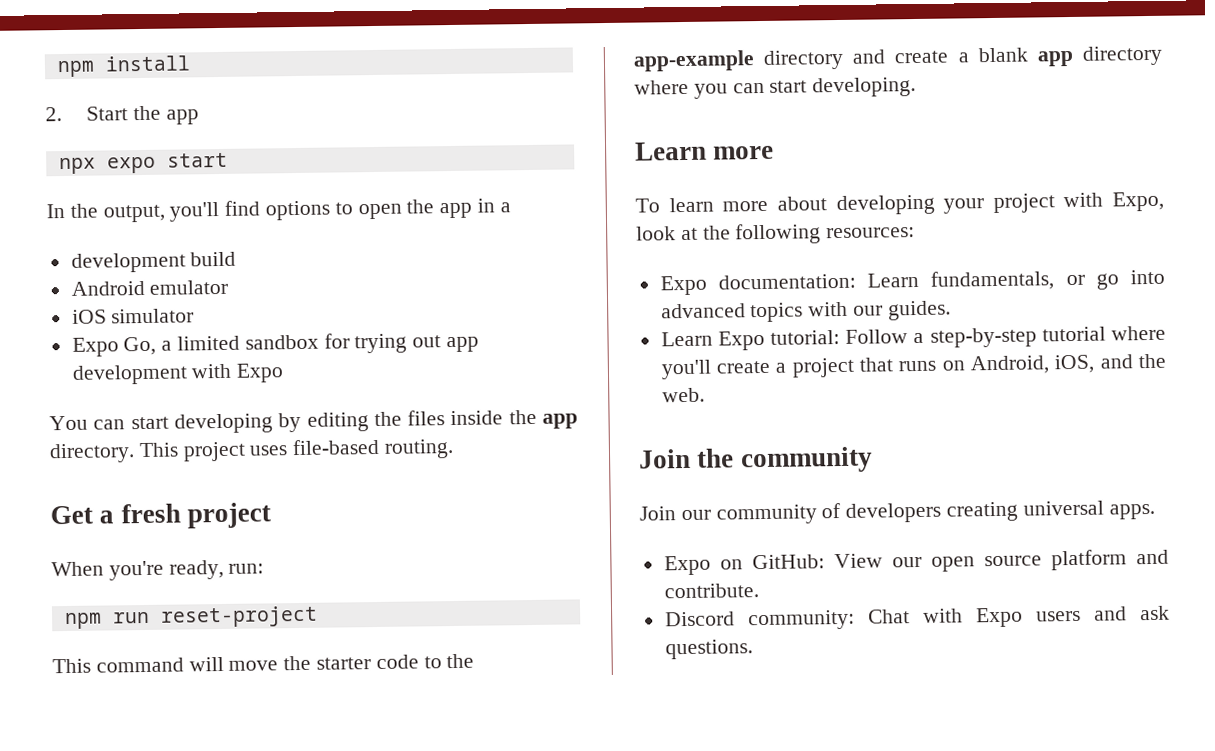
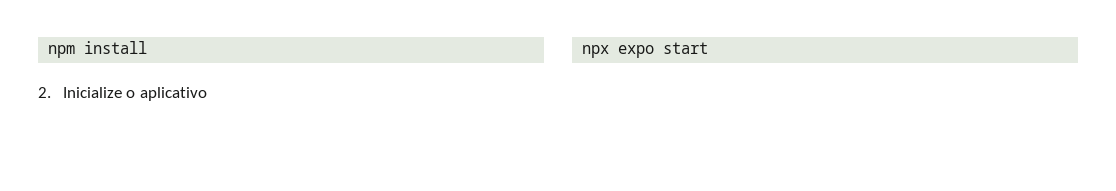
[86,105,199,125] Start the app -> [62,87,207,101] Inicialize o aplicativo
[46,198,511,223] [70,251,237,273] [70,279,229,296] [71,308,195,324] [71,333,480,357] [71,363,285,385] [49,409,579,434] [49,438,455,464] [50,502,271,529] [51,559,265,581] [64,605,318,630] [52,653,475,674] [633,45,1163,72] [634,76,917,99] [634,141,775,161] [635,191,1164,216] [636,223,916,245] [659,269,1165,296] [660,300,951,323] [660,325,1166,351] [660,353,1166,380] [661,387,705,403] [638,446,873,474] [639,500,1155,525] [663,549,1169,576] [663,583,759,599] [664,605,1170,631] [664,639,753,660] // In the output, you'll find options to open the app in a // development build // Android emulator // iOS simulator // Expo Go, a limited sandbox for trying out app development with Expo // You can start developing by editing the files inside the app directory. This project uses file-based routing. // Get a fresh project // When you're ready, run: // npm run reset-project // This command will move the starter code to the app-example directory and create a blank app directory where you can start developing. // Learn more // To learn more about developing your project with Expo, look at the following resources: // Expo documentation: Learn fundamentals, or go into advanced topics with our guides. // Learn Expo tutorial: Follow a step-by-step tutorial where you'll create a project that runs on Android, iOS, and the web. // Join the community // Join our community of developers creating universal apps. // Expo on GitHub: View our open source platform and contribute. // Discord community: Chat with Expo users and ask questions. -> (709, 48) none

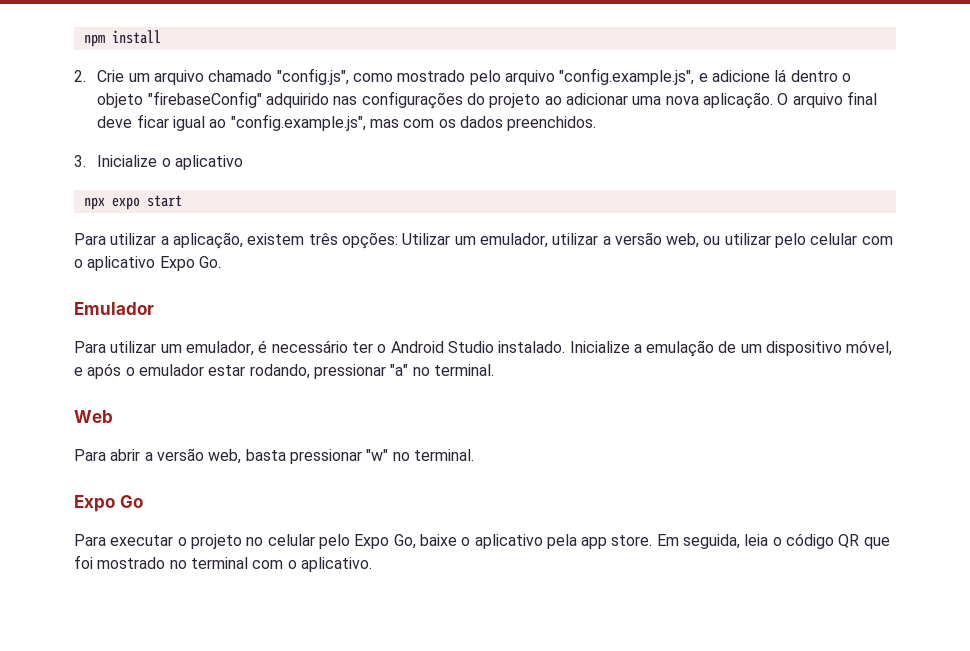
(51, 92) none -> [97,68,851,85] [97,91,877,109] [97,114,597,131] [74,155,86,167] Crie um arquivo chamado "config.js", como mostrado pelo arquivo "config.example.js", e adicione lá dentro o objeto "firebaseConfig" adquirido nas configurações do projeto ao adicionar uma nova aplicação. O arquivo final deve ficar igual ao "config.example.js", mas com os dados preenchidos. // 3.
(709, 48) none -> [74,232,893,249] [74,256,221,271] [74,302,154,315] [74,340,893,357] [74,363,494,379] [74,410,113,423] [74,448,474,464] [74,495,143,512] [74,533,890,549] [74,555,372,572] // Para utilizar a aplicação, existem três opções: Utilizar um emulador, utilizar a versão web, ou utilizar pelo celular com o aplicativo Expo Go. // Emulador // Para utilizar um emulador, é necessário ter o Android Studio instalado. Inicialize a emulação de um dispositivo móvel, e após o emulador estar rodando, pressionar "a" no terminal. // Web // Para abrir a versão web, basta pressionar "w" no terminal. // Expo Go // Para executar o projeto no celular pelo Expo Go, baixe o aplicativo pela app store. Em seguida, leia o código QR que foi mostrado no terminal com o aplicativo.

